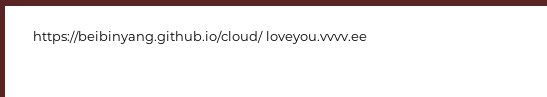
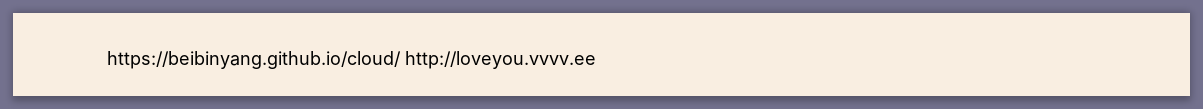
[265,31,367,44] loveyou.vvvv.ee -> [405,51,596,69] http://loveyou.vvvv.ee

